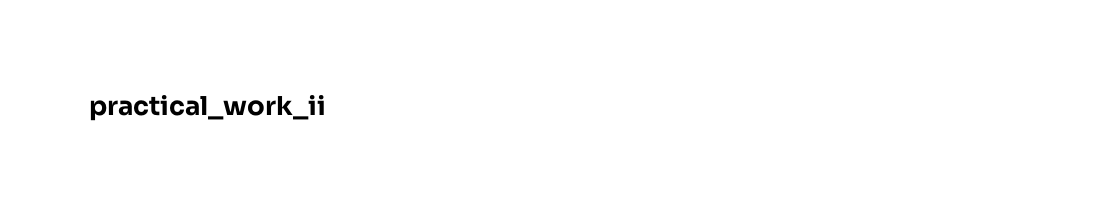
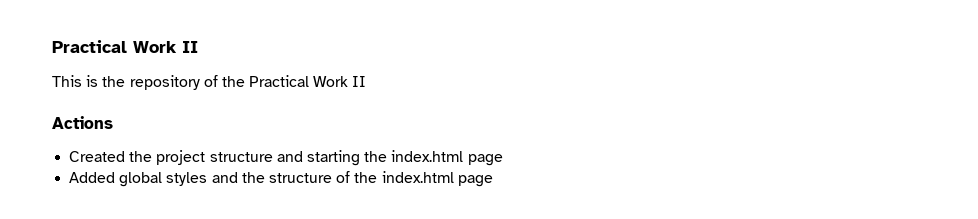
[89,95,326,121] practical_work_ii -> [52,40,198,53] [52,75,367,90] [52,116,113,129] [69,150,503,166] [69,171,493,187] Practical Work II // This is the repository of the Practical Work II // Actions // Created the project structure and starting the index.html page // Added global styles and the structure of the index.html page

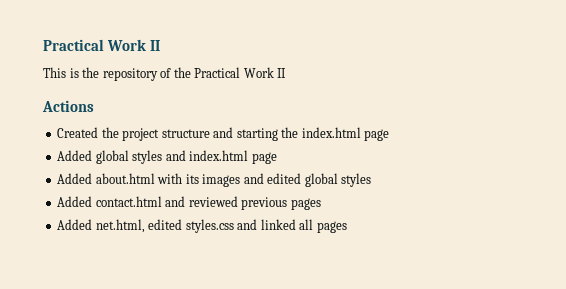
[241,171,493,187] the structure of the index.html page -> [189,150,277,164] [57,173,372,187] [57,196,321,210] [57,219,347,233] index.html page // Added about.html with its images and edited global styles // Added contact.html and reviewed previous pages // Added net.html, edited styles.css and linked all pages

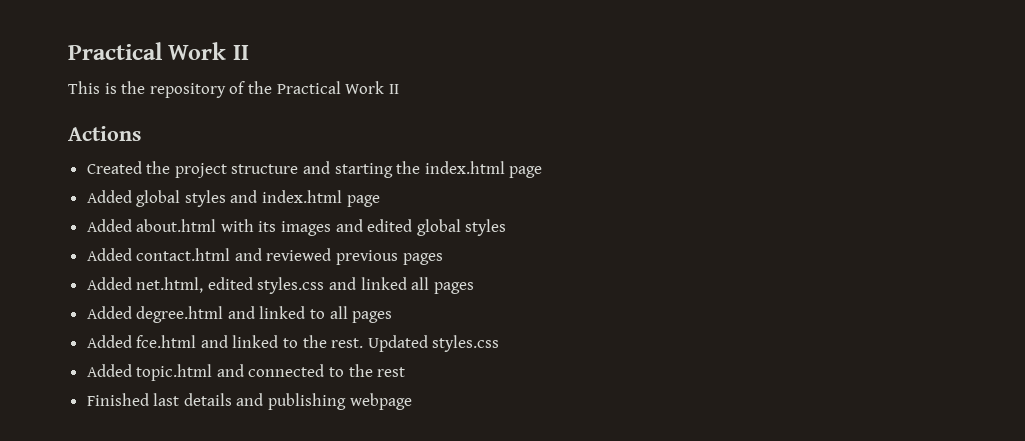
(347, 227) none -> [86,306,393,323] [86,335,500,352] [86,364,406,381] [86,393,412,410] // Added degree.html and linked to all pages // Added fce.html and linked to the rest. Updated styles.css // Added topic.html and connected to the rest // Finished last details and publishing webpage

